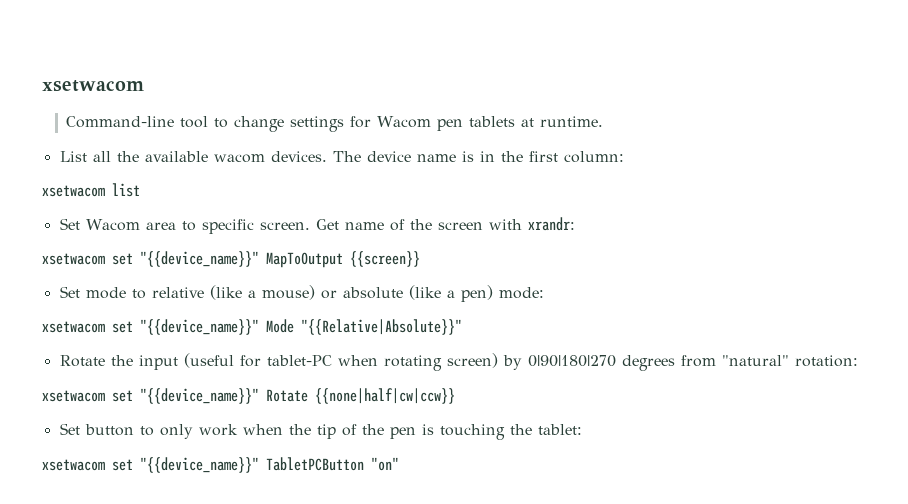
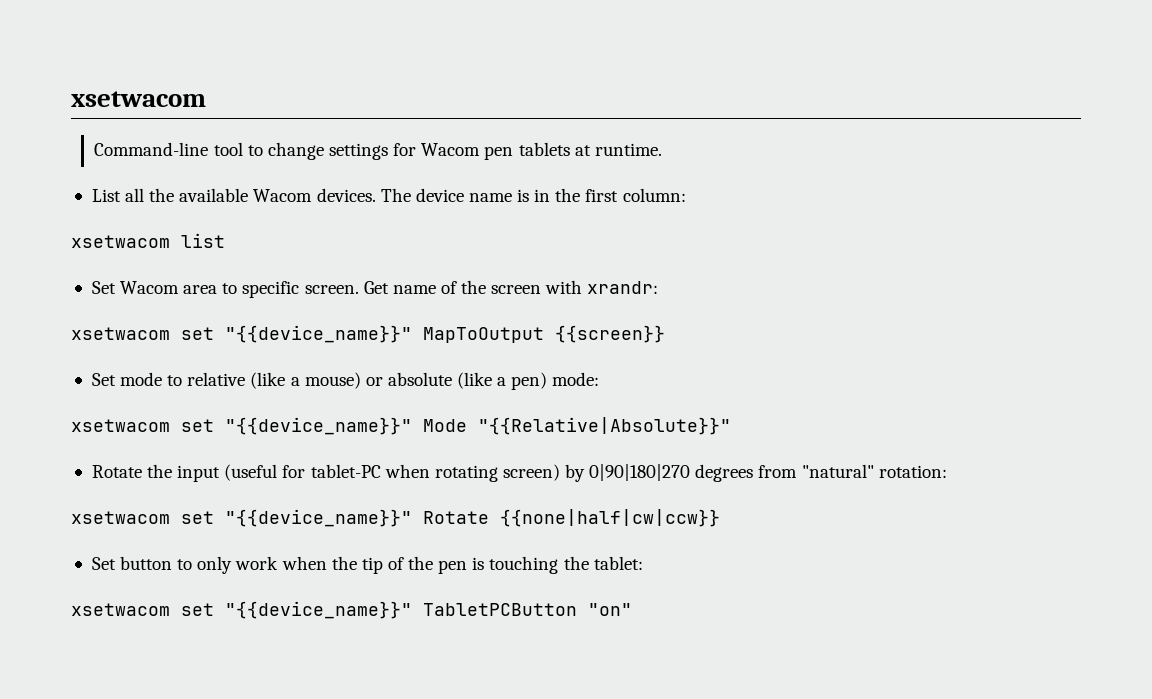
[213,154,265,163] wacom -> [253,189,313,202] Wacom

